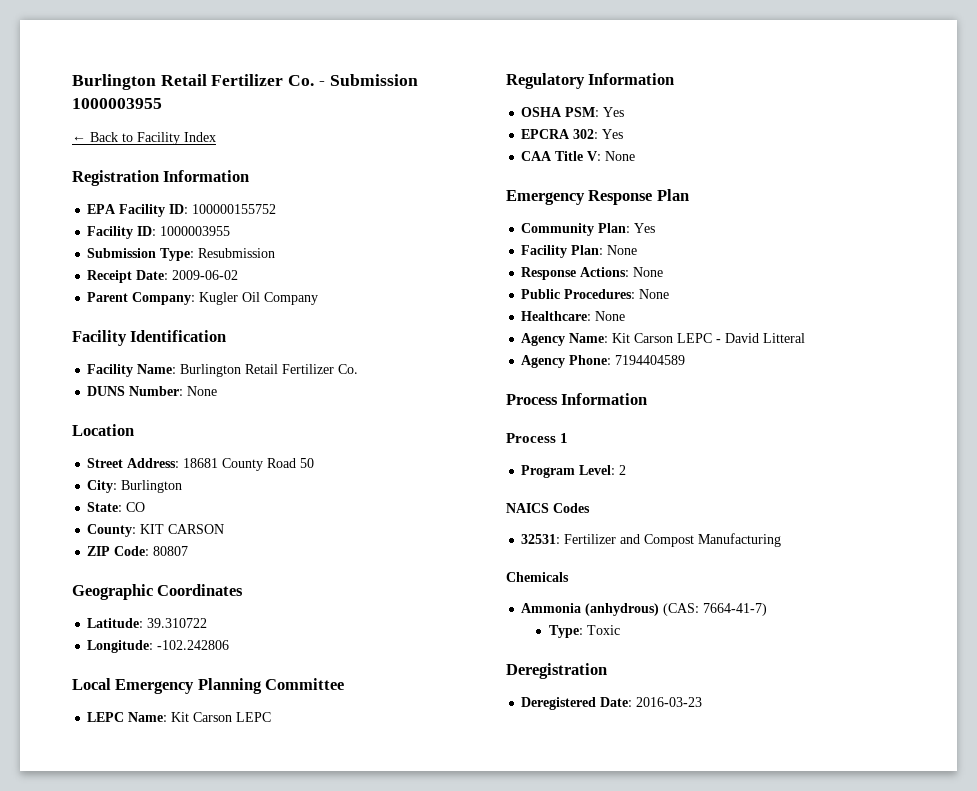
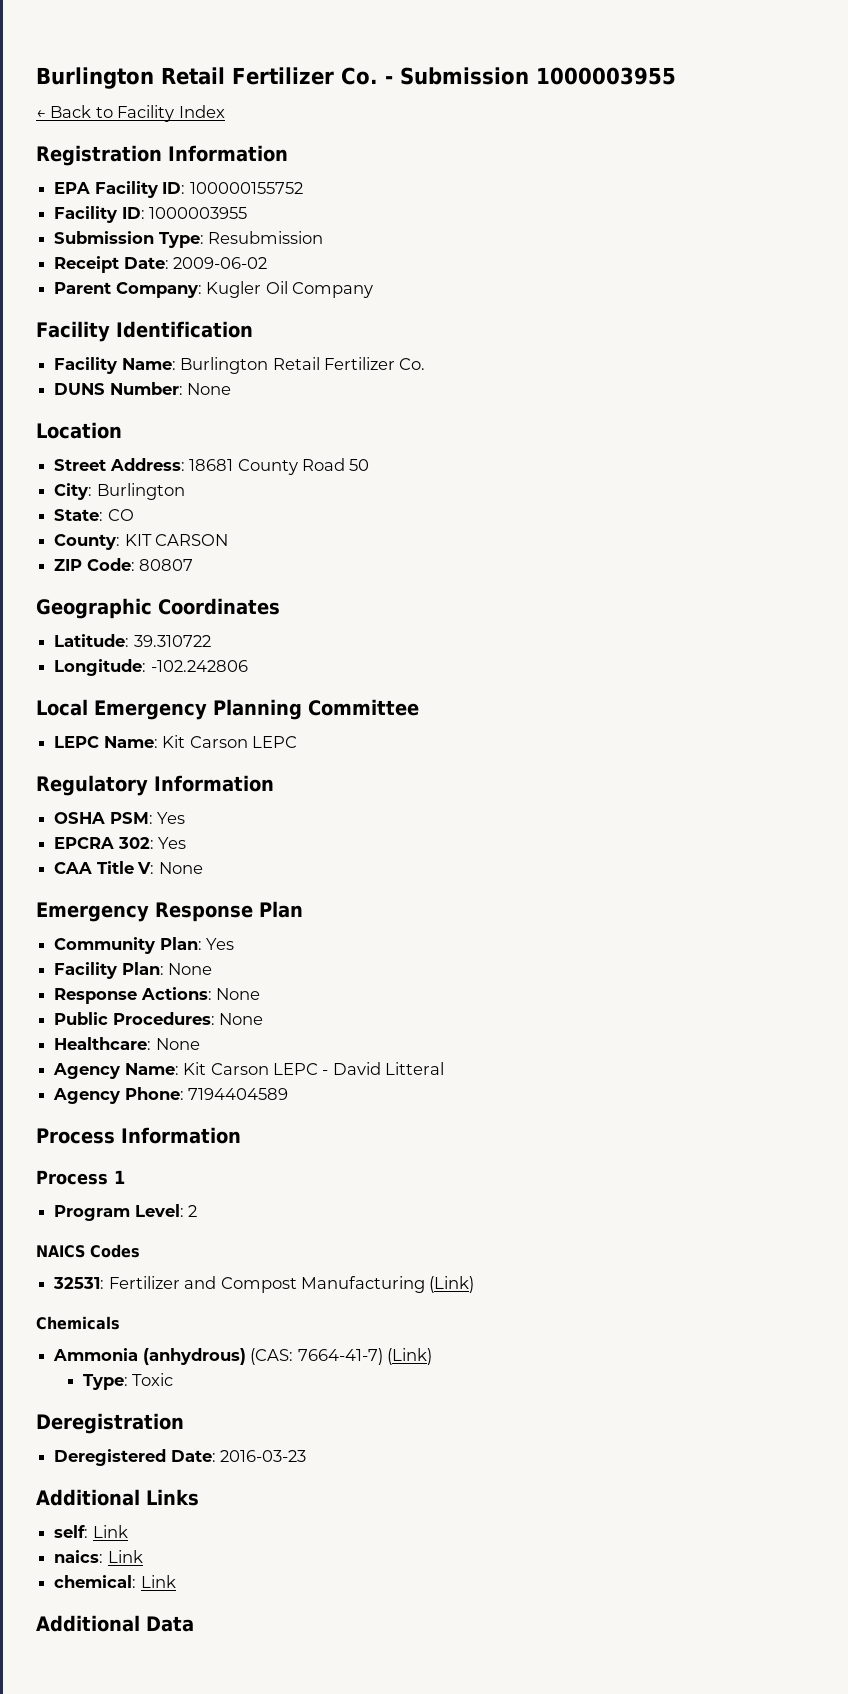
(782, 540) none -> [429,1276,475,1293] (Link)
(768, 609) none -> [386,1348,432,1365] (Link)
(703, 702) none -> [36,1489,199,1506] [54,1525,128,1538] [54,1550,143,1563] [54,1575,176,1588] [36,1615,194,1632] // Additional Links // self: Link // naics: Link // chemical: Link // Additional Data

